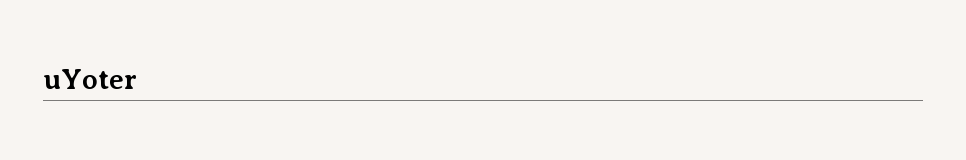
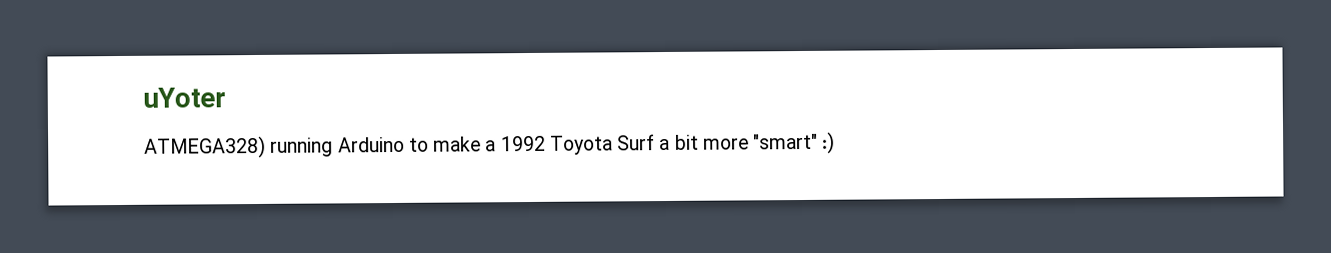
(137, 79) none -> [144,131,836,159] // ATMEGA328) running Arduino to make a 1992 Toyota Surf a bit more "smart" :)

